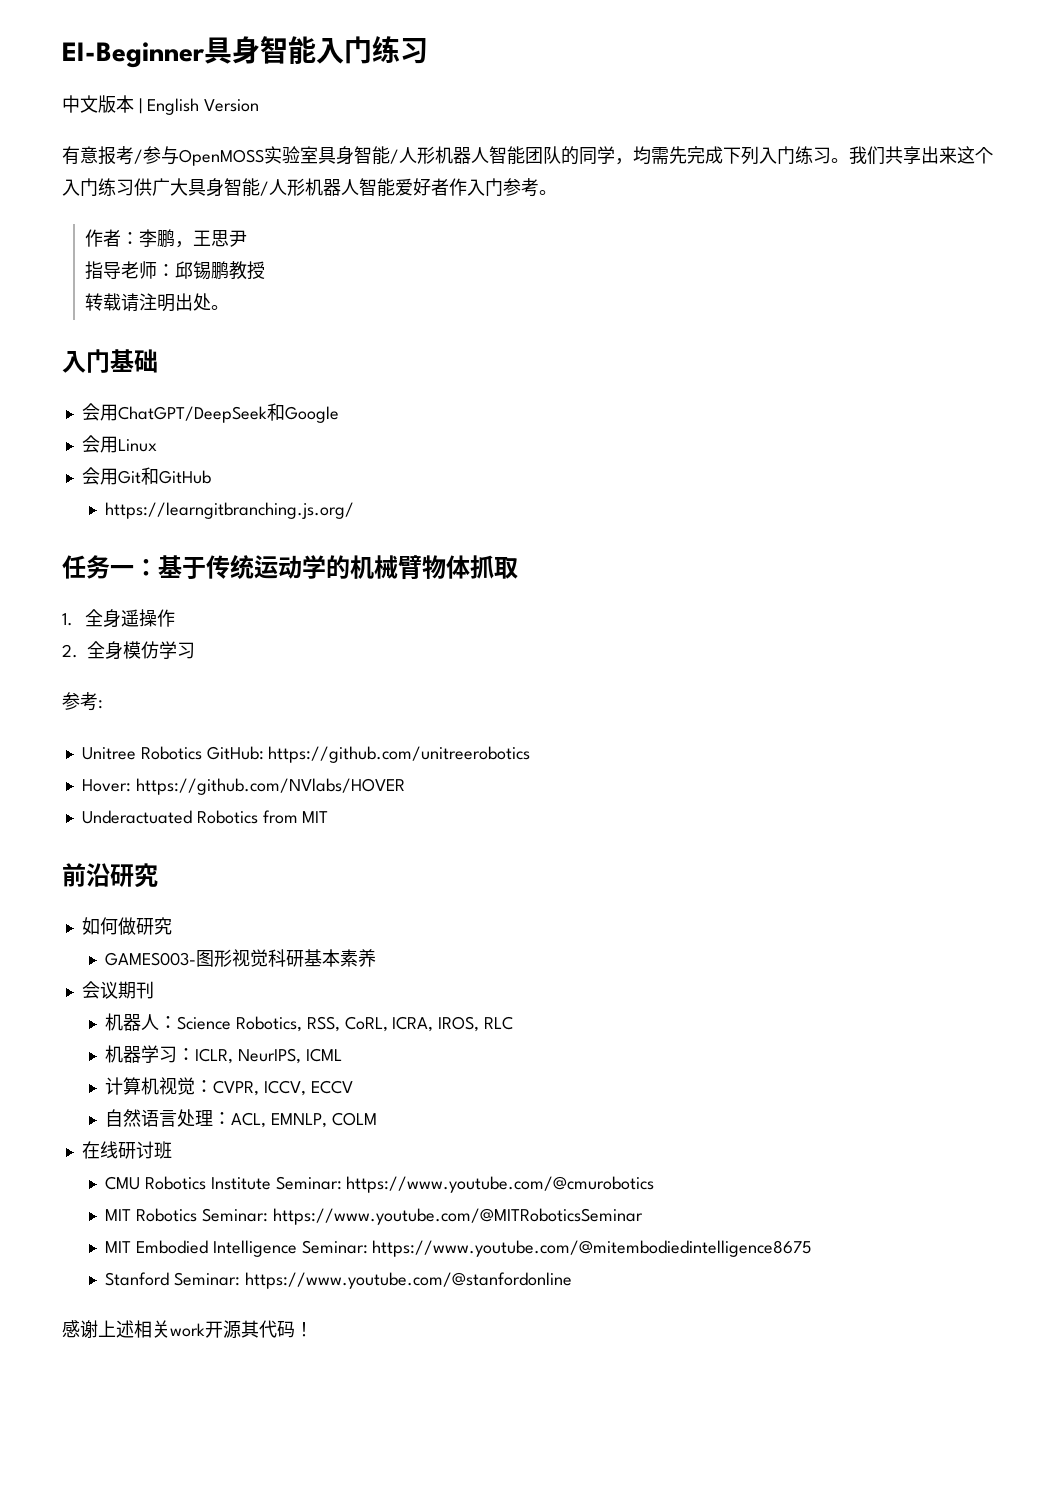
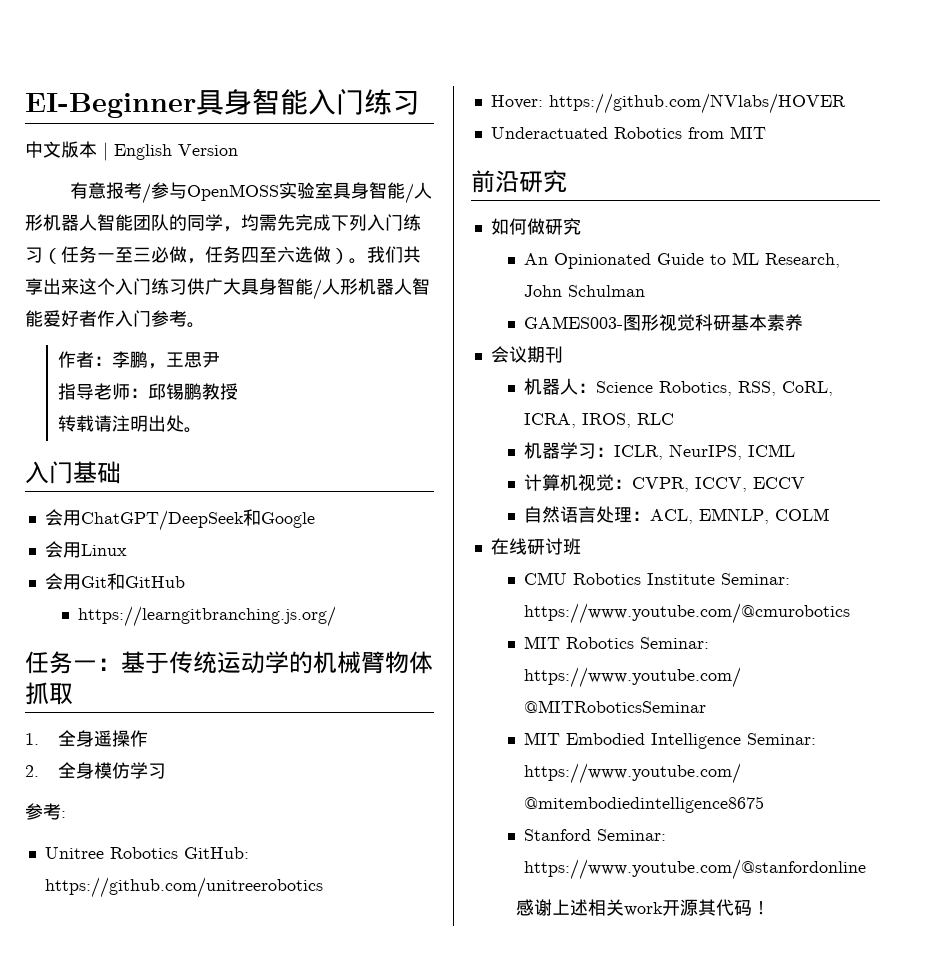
(831, 155) none -> [43,246,349,264] （任务一至三必做，任务四至六选做）
(172, 926) none -> [524,252,841,269] [524,285,646,297] // An Opinionated Guide to ML Research, John Schulman

